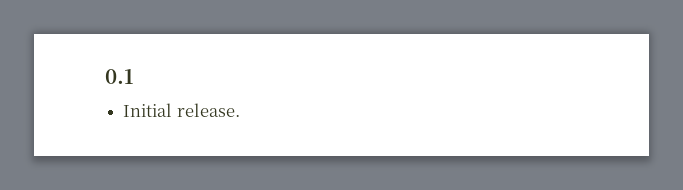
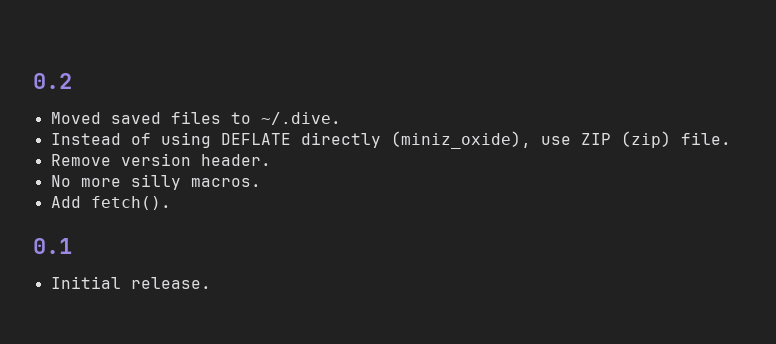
(105, 76) none -> [33,73,72,89] [50,111,341,125] [50,131,731,149] [50,153,271,166] [50,174,261,190] [50,196,171,210] 0.2 // Moved saved files to ~/.dive. // Instead of using DEFLATE directly (miniz_oxide), use ZIP (zip) file. // Remove version header. // No more silly macros. // Add fetch(). //

